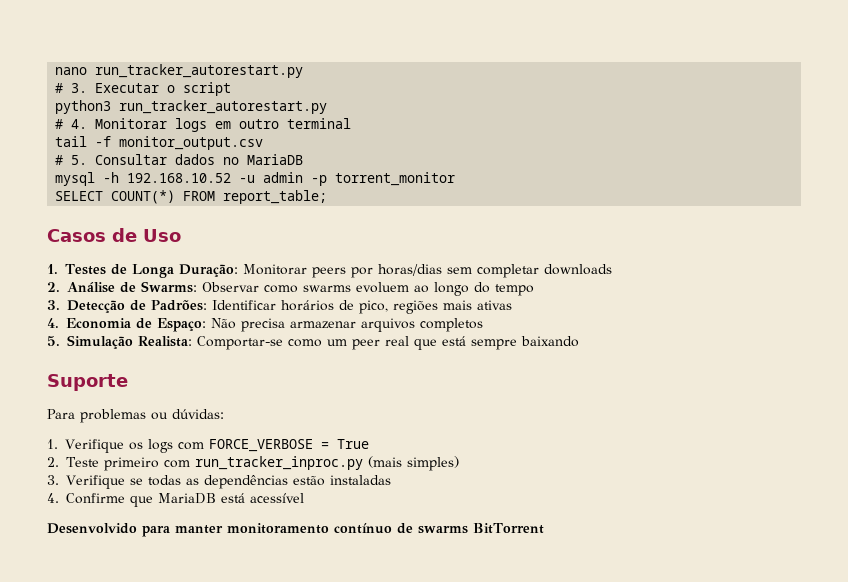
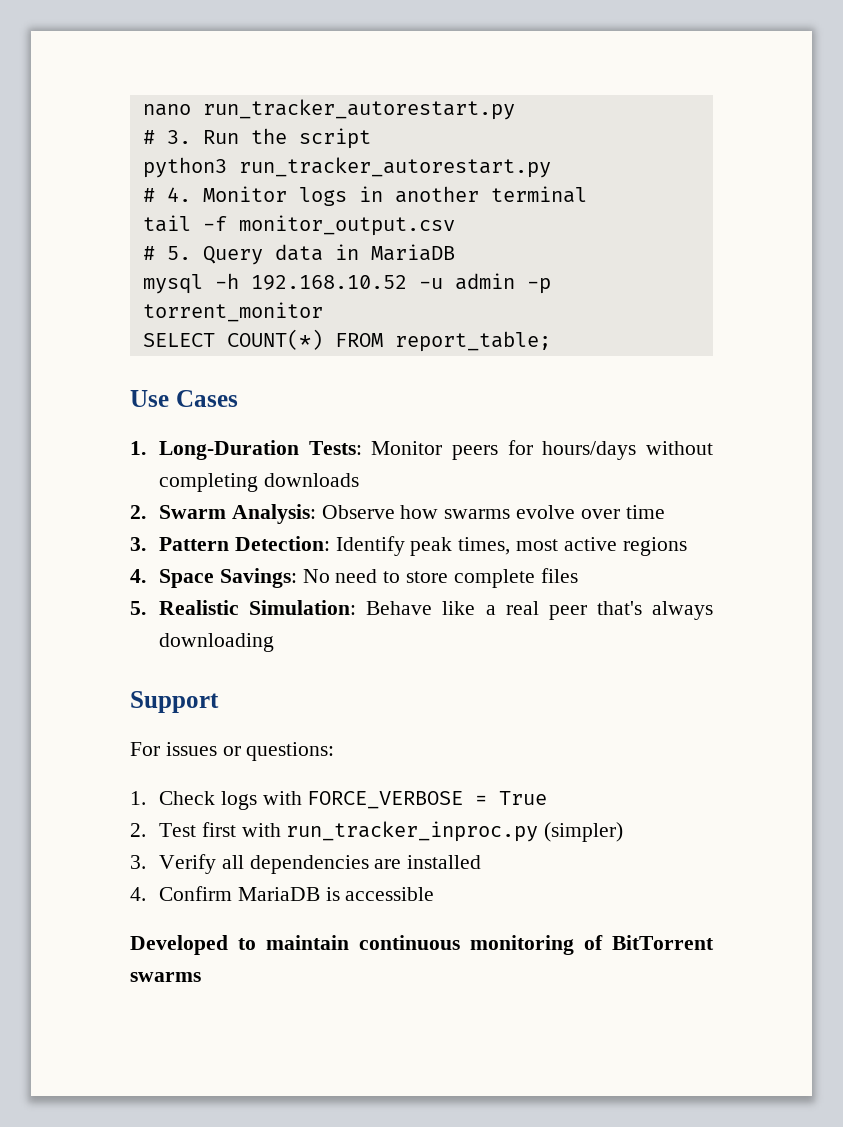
[95,83,176,93] Executar o -> [202,128,287,144] Run the
[95,118,280,132] Monitorar logs em outro -> [202,186,479,206] Monitor logs in another
[95,154,240,165] Consultar dados no -> [202,244,359,265] Query data in
[47,228,181,242] [47,264,613,278] [47,281,534,296] [47,300,512,314] [47,318,483,332] [47,335,579,350] [47,374,128,391] [47,409,224,423] [47,439,370,453] [47,456,459,471] [47,475,391,489] [47,493,304,507] [47,523,544,537] Casos de Uso // 1. Testes de Longa Duração: Monitorar peers por horas/dias sem completar downloads // 2. Análise de Swarms: Observar como swarms evoluem ao longo do tempo // 3. Detecção de Padrões: Identificar horários de pico, regiões mais ativas // 4. Economia de Espaço: Não precisa armazenar arquivos completos // 5. Simulação Realista: Comportar-se como um peer real que está sempre baixando // Suporte // Para problemas ou dúvidas: // 1. Verifique os logs com FORCE_VERBOSE = True // 2. Teste primeiro com run_tracker_inproc.py (mais simples) // 3. Verifique se todas as dependências estão instaladas // 4. Confirme que MariaDB está acessível // Desenvolvido para manter monitoramento contínuo de swarms BitTorrent -> [130,390,238,407] [130,440,713,460] [159,473,359,492] [130,504,665,524] [130,536,687,556] [130,568,578,588] [130,600,713,620] [159,633,275,652] [130,691,219,713] [130,742,335,761] [130,791,548,810] [130,821,624,842] [130,854,482,874] [130,886,435,901] [130,935,714,955] [130,972,201,982] Use Cases // 1. Long-Duration Tests: Monitor peers for hours/days without completing downloads // 2. Swarm Analysis: Observe how swarms evolve over time // 3. Pattern Detection: Identify peak times, most active regions // 4. Space Savings: No need to store complete files // 5. Realistic Simulation: Behave like a real peer that's always downloading // Support // For issues or questions: // 1. Check logs with FORCE_VERBOSE = True // 2. Test first with run_tracker_inproc.py (simpler) // 3. Verify all dependencies are installed // 4. Confirm MariaDB is accessible // Developed to maintain continuous monitoring of BitTorrent swarms

